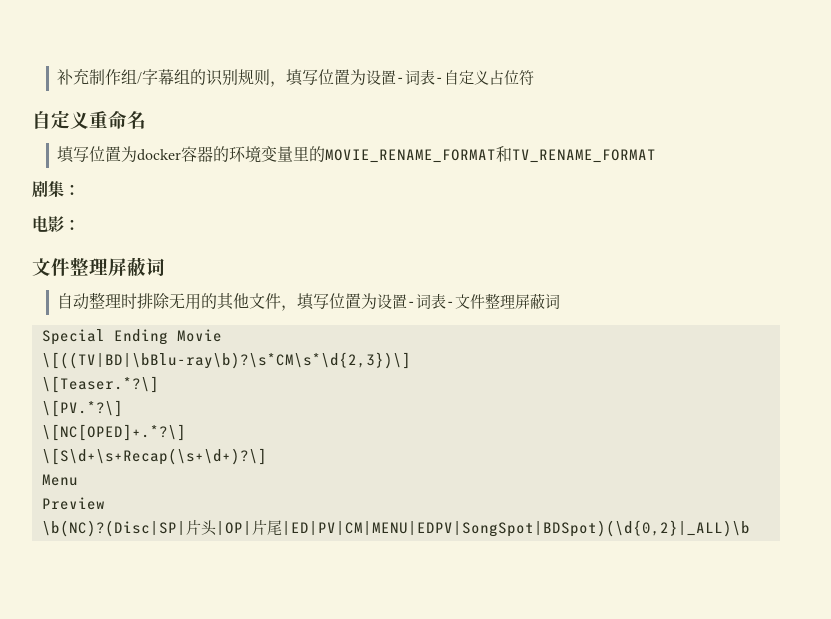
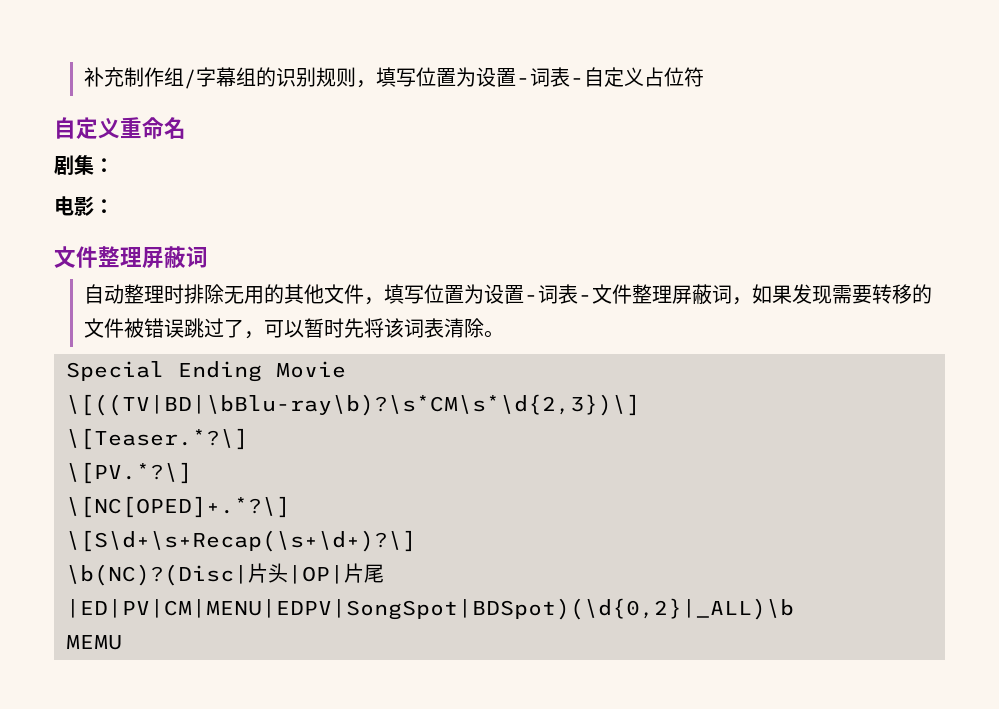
[57,146,657,163] // 填写位置为docker容器的环境变量里的MOVIE_RENAME_FORMAT和TV_RENAME_FORMAT -> (186, 128) none
(561, 301) none -> [731,284,932,305] [83,318,504,339] ，如果发现需要转移的文件被错误跳过了，可以暂时先将该词表清除。
[41,474,78,486] [41,497,105,510] [41,520,186,537] Menu // Preview // \b(NC)?(Disc|SP| -> [66,564,248,586] \b(NC)?(Disc|
(750, 528) none -> [66,635,122,650] // MEMU

